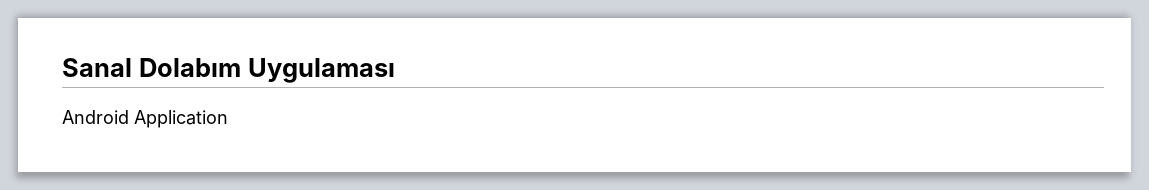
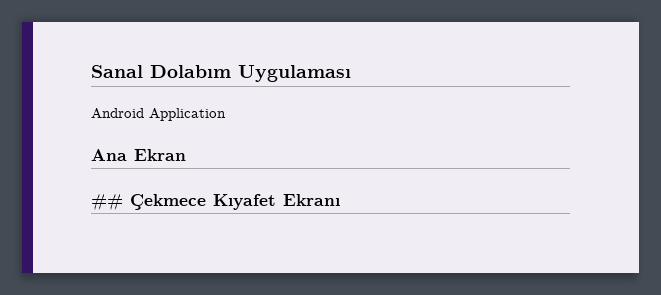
(228, 119) none -> [91,149,186,161] [91,194,340,211] // Ana Ekran // ## Çekmece Kıyafet Ekranı

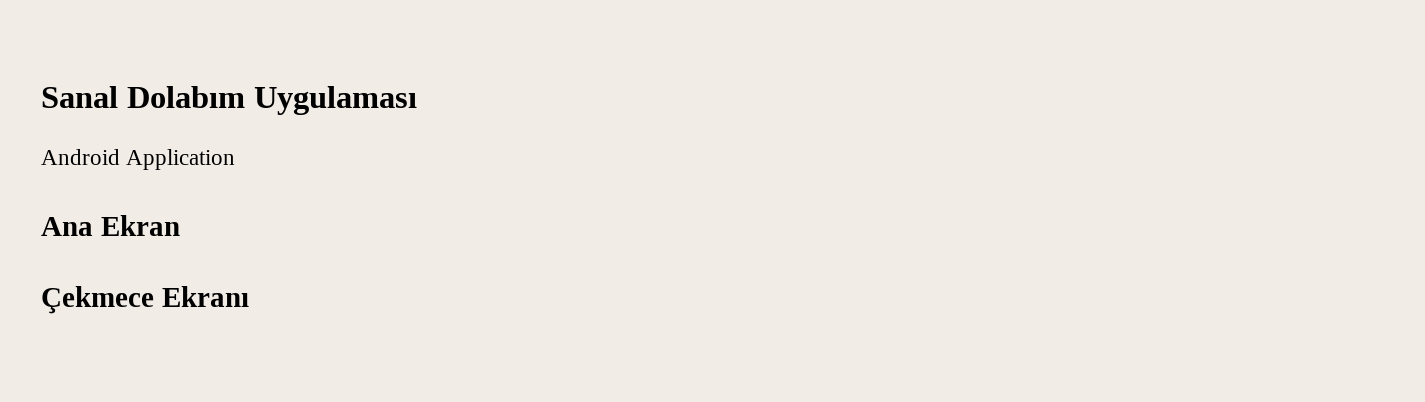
[91,194,276,211] ## Çekmece Kıyafet -> [41,286,154,314] Çekmece

